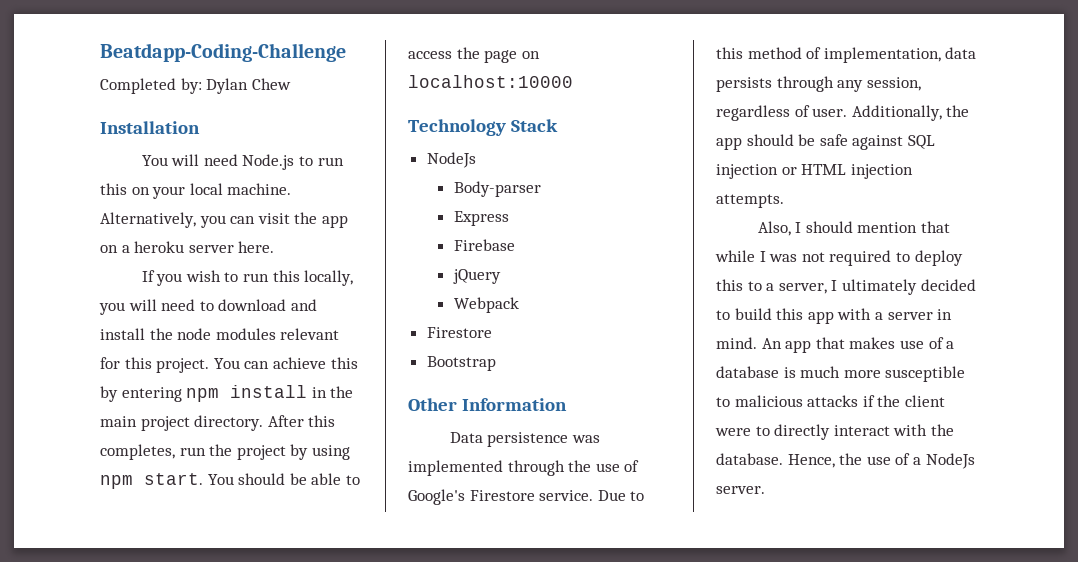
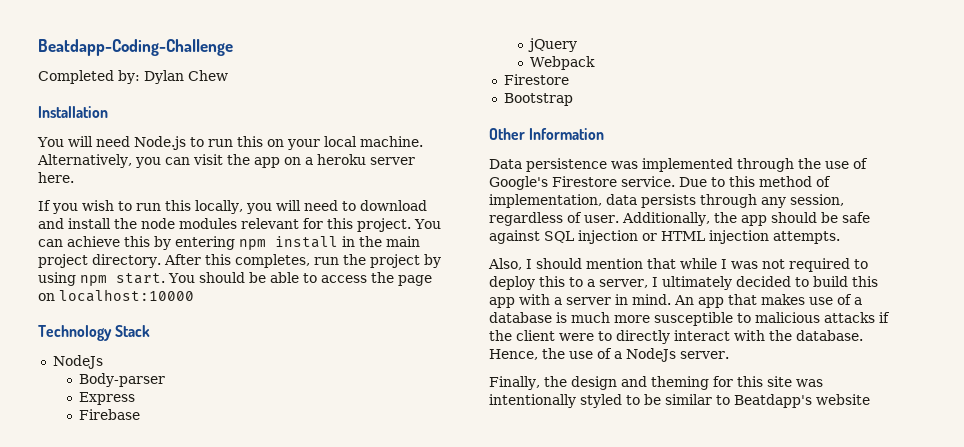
(765, 490) none -> [489,376,823,390] [489,394,870,408] // Finally, the design and theming for this site was intentionally styled to be similar to Beatdapp's website

